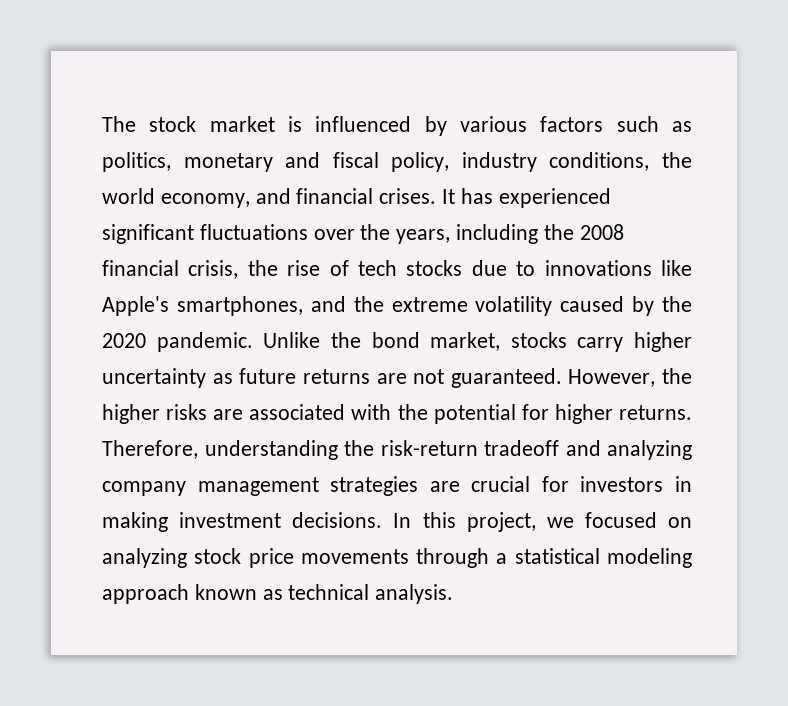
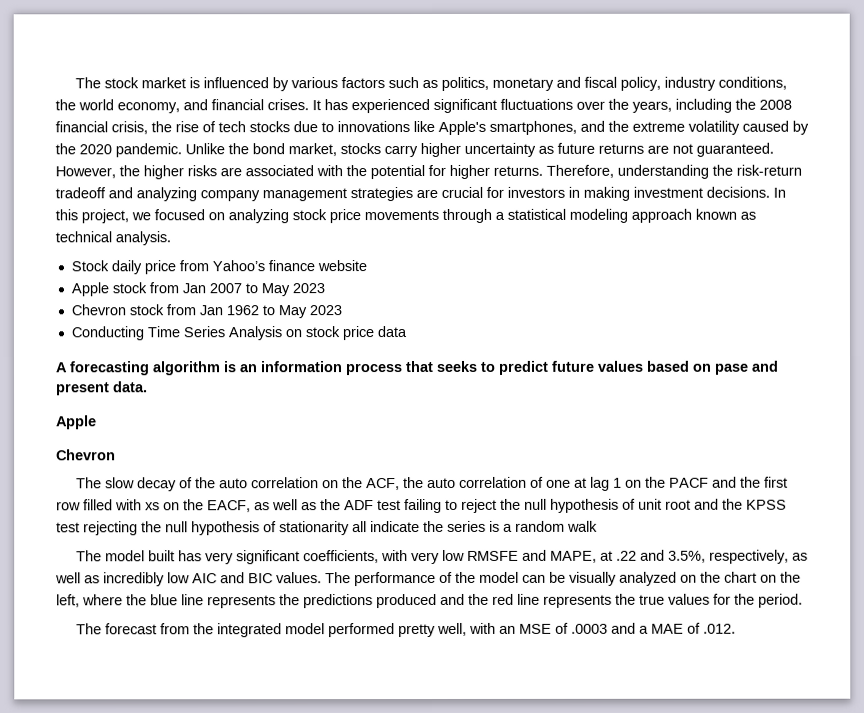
(454, 594) none -> [70,260,367,275] [70,282,325,297] [70,304,342,319] [70,326,407,341] [56,360,779,376] [56,381,148,396] [56,415,97,430] [56,449,116,461] [76,476,789,492] [56,498,787,514] [56,520,598,536] [76,549,809,565] [55,571,801,587] [56,593,803,609] [76,622,737,638] // Stock daily price from Yahoo’s finance website // Apple stock from Jan 2007 to May 2023 // Chevron stock from Jan 1962 to May 2023 // Conducting Time Series Analysis on stock price data // A forecasting algorithm is an information process that seeks to predict future values based on pase and present data. // Apple // Chevron // The slow decay of the auto correlation on the ACF, the auto correlation of one at lag 1 on the PACF and the first row filled with xs on the EACF, as well as the ADF test failing to reject the null hypothesis of unit root and the KPSS test rejecting the null hypothesis of stationarity all indicate the series is a random walk // The model built has very significant coefficients, with very low RMSFE and MAPE, at .22 and 3.5%, respectively, as well as incredibly low AIC and BIC values. The performance of the model can be visually analyzed on the chart on the left, where the blue line represents the predictions produced and the red line represents the true values for the period. // The forecast from the integrated model performed pretty well, with an MSE of .0003 and a MAE of .012.

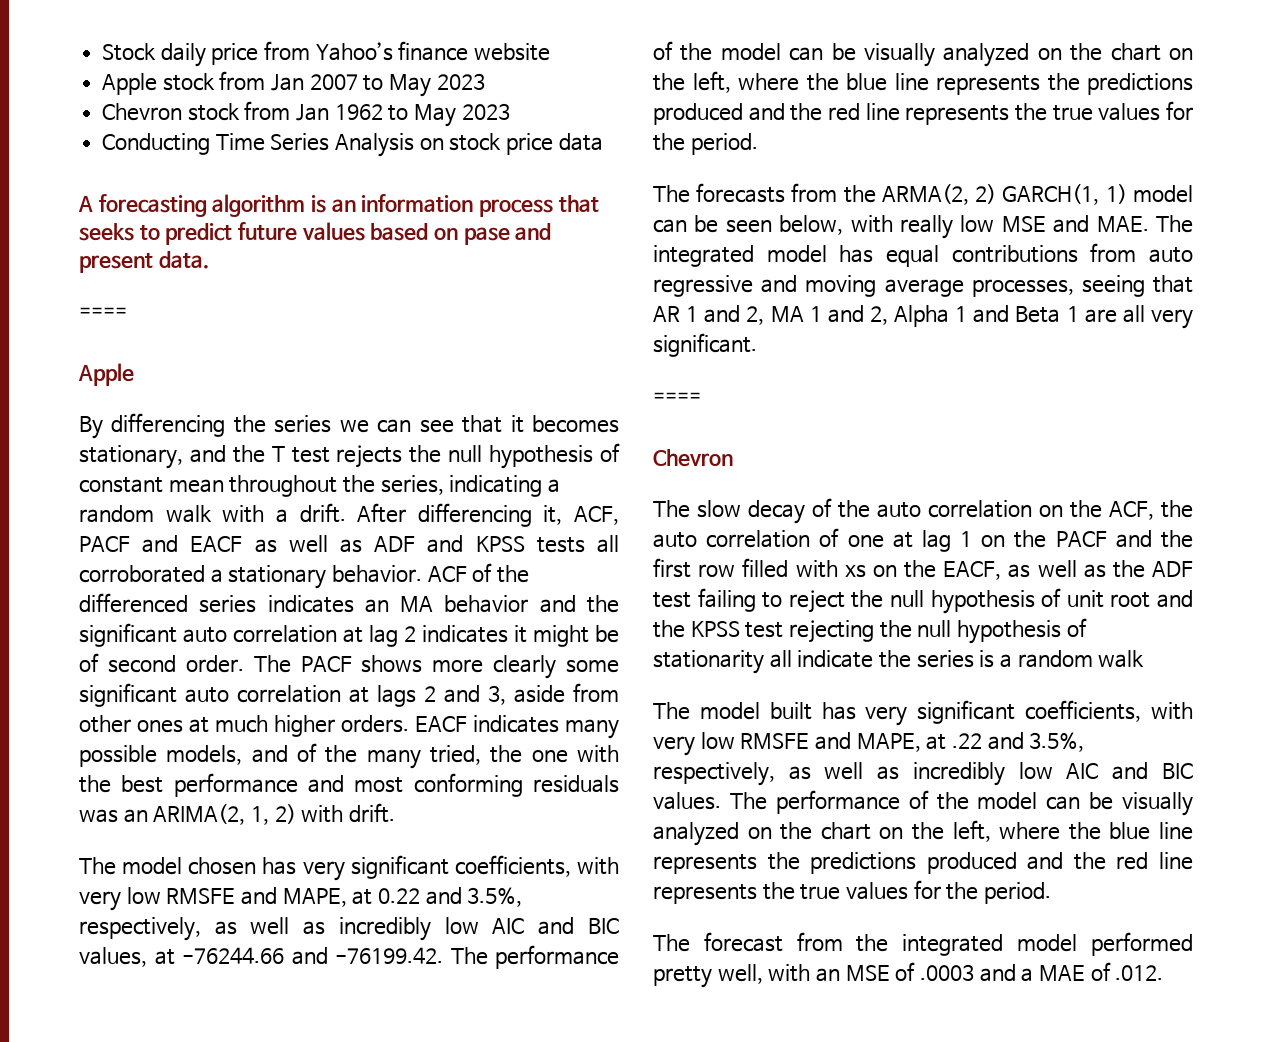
[75,76,788,92] [55,98,792,114] [55,120,809,135] [55,142,774,158] [55,164,802,180] [55,186,786,202] [55,208,756,224] [55,231,171,246] The stock market is influenced by various factors such as politics, monetary and fiscal policy, industry conditions, the world economy, and financial crises. It has experienced significant fluctuations over the years, including the 2008 financial crisis, the rise of tech stocks due to innovations like Apple's smartphones, and the extreme volatility caused by the 2020 pandemic. Unlike the bond market, stocks carry higher uncertainty as future returns are not guaranteed. However, the higher risks are associated with the potential for higher returns. Therefore, understanding the risk-return tradeoff and analyzing company management strategies are crucial for investors in making investment decisions. In this project, we focused on analyzing stock price movements through a statistical modeling approach known as technical analysis. // -> (102, 52) none
[56,415,97,430] // Apple -> [79,307,127,318] [78,363,134,386] [79,413,619,439] [79,443,620,469] [79,475,560,497] [79,503,620,527] [79,535,619,553] [79,563,529,589] [79,593,619,613] [79,623,620,647] [79,653,619,679] [79,683,620,707] [79,715,620,739] [79,743,619,769] [79,773,620,797] [79,803,395,825] [79,855,619,881] [79,887,523,911] [79,917,619,941] [79,945,620,969] [653,41,1193,67] [653,71,1194,95] [653,101,1193,125] [653,133,758,155] [653,183,1193,205] [653,215,1193,239] [653,243,1194,267] [653,275,1194,297] [653,305,1193,329] [653,333,757,357] [653,392,701,403] // ==== // Apple // By differencing the series we can see that it becomes stationary, and the T test rejects the null hypothesis of constant mean throughout the series, indicating a random walk with a drift. After differencing it, ACF, PACF and EACF as well as ADF and KPSS tests all corroborated a stationary behavior. ACF of the differenced series indicates an MA behavior and the significant auto correlation at lag 2 indicates it might be of second order. The PACF shows more clearly some significant auto correlation at lags 2 and 3, aside from other ones at much higher orders. EACF indicates many possible models, and of the many tried, the one with the best performance and most conforming residuals was an ARIMA(2, 1, 2) with drift. // The model chosen has very significant coefficients, with very low RMSFE and MAPE, at 0.22 and 3.5%, respectively, as well as incredibly low AIC and BIC values, at -76244.66 and -76199.42. The performance of the model can be visually analyzed on the chart on the left, where the blue line represents the predictions produced and the red line represents the true values for the period. // The forecasts from the ARMA(2, 2) GARCH(1, 1) model can be seen below, with really low MSE and MAE. The integrated model has equal contributions from auto regressive and moving average processes, seeing that AR 1 and 2, MA 1 and 2, Alpha 1 and Beta 1 are all very significant. // ====

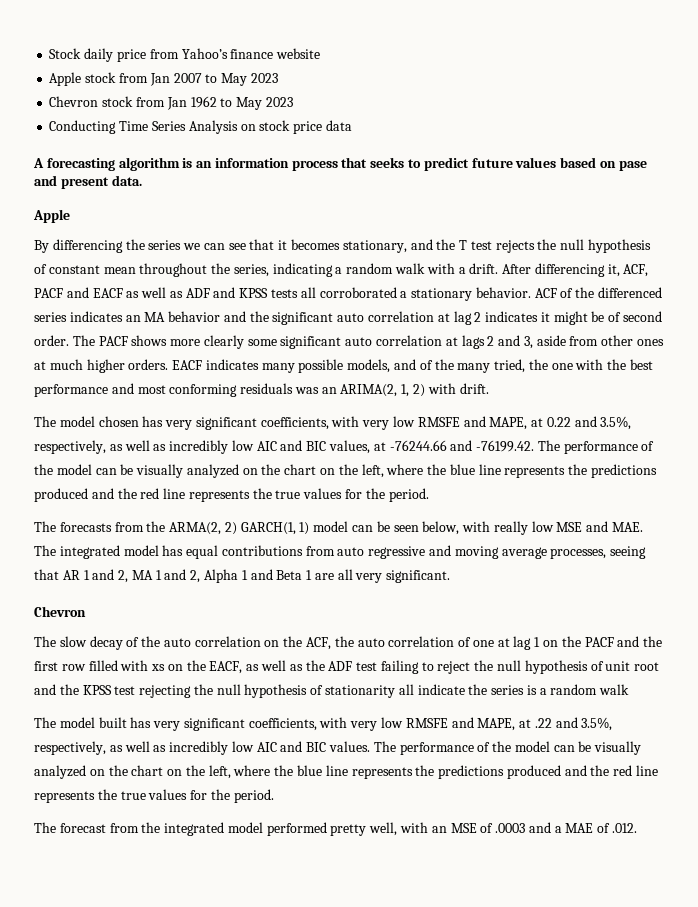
[79,307,127,318] // ==== -> (142, 180) none
[653,392,701,403] // ==== -> (451, 576) none

